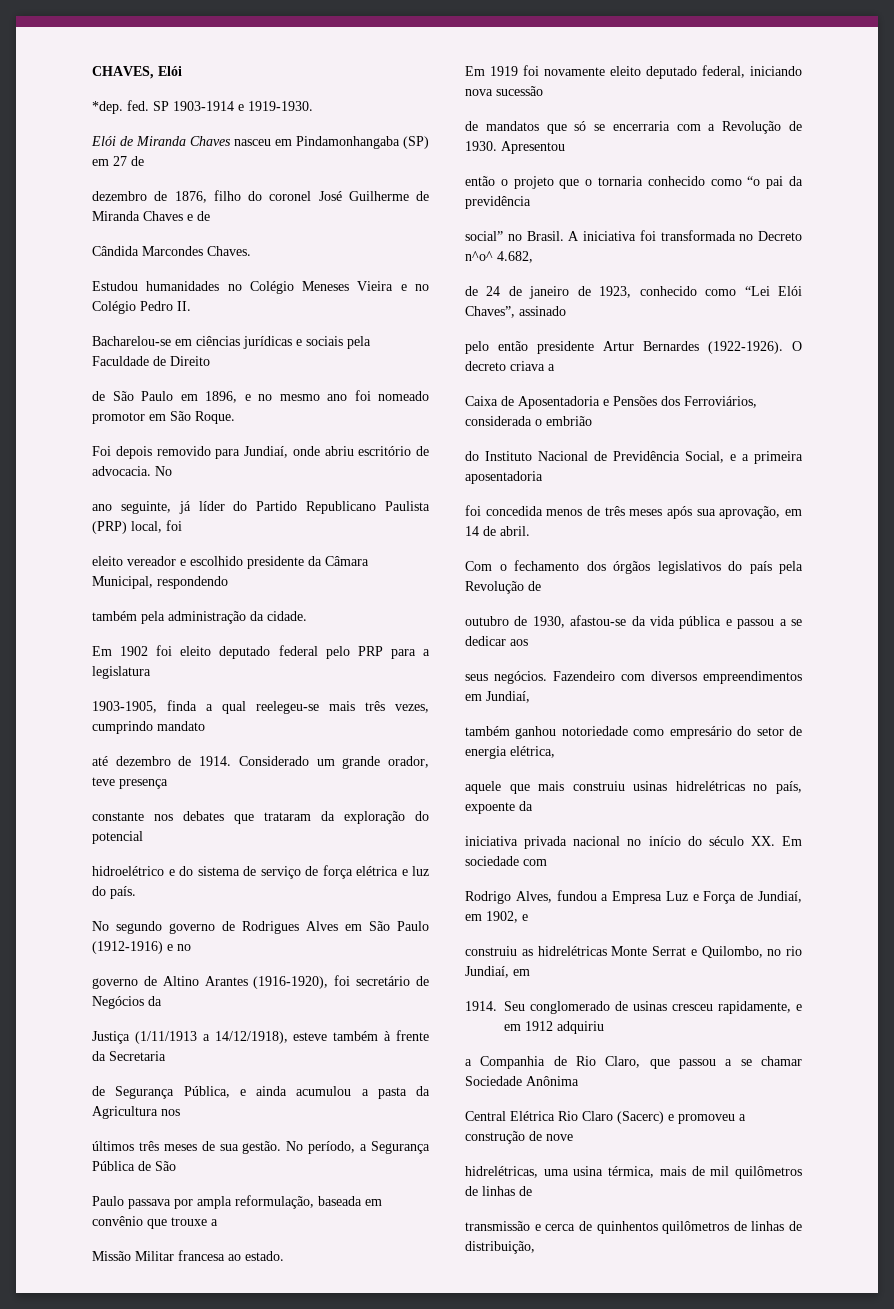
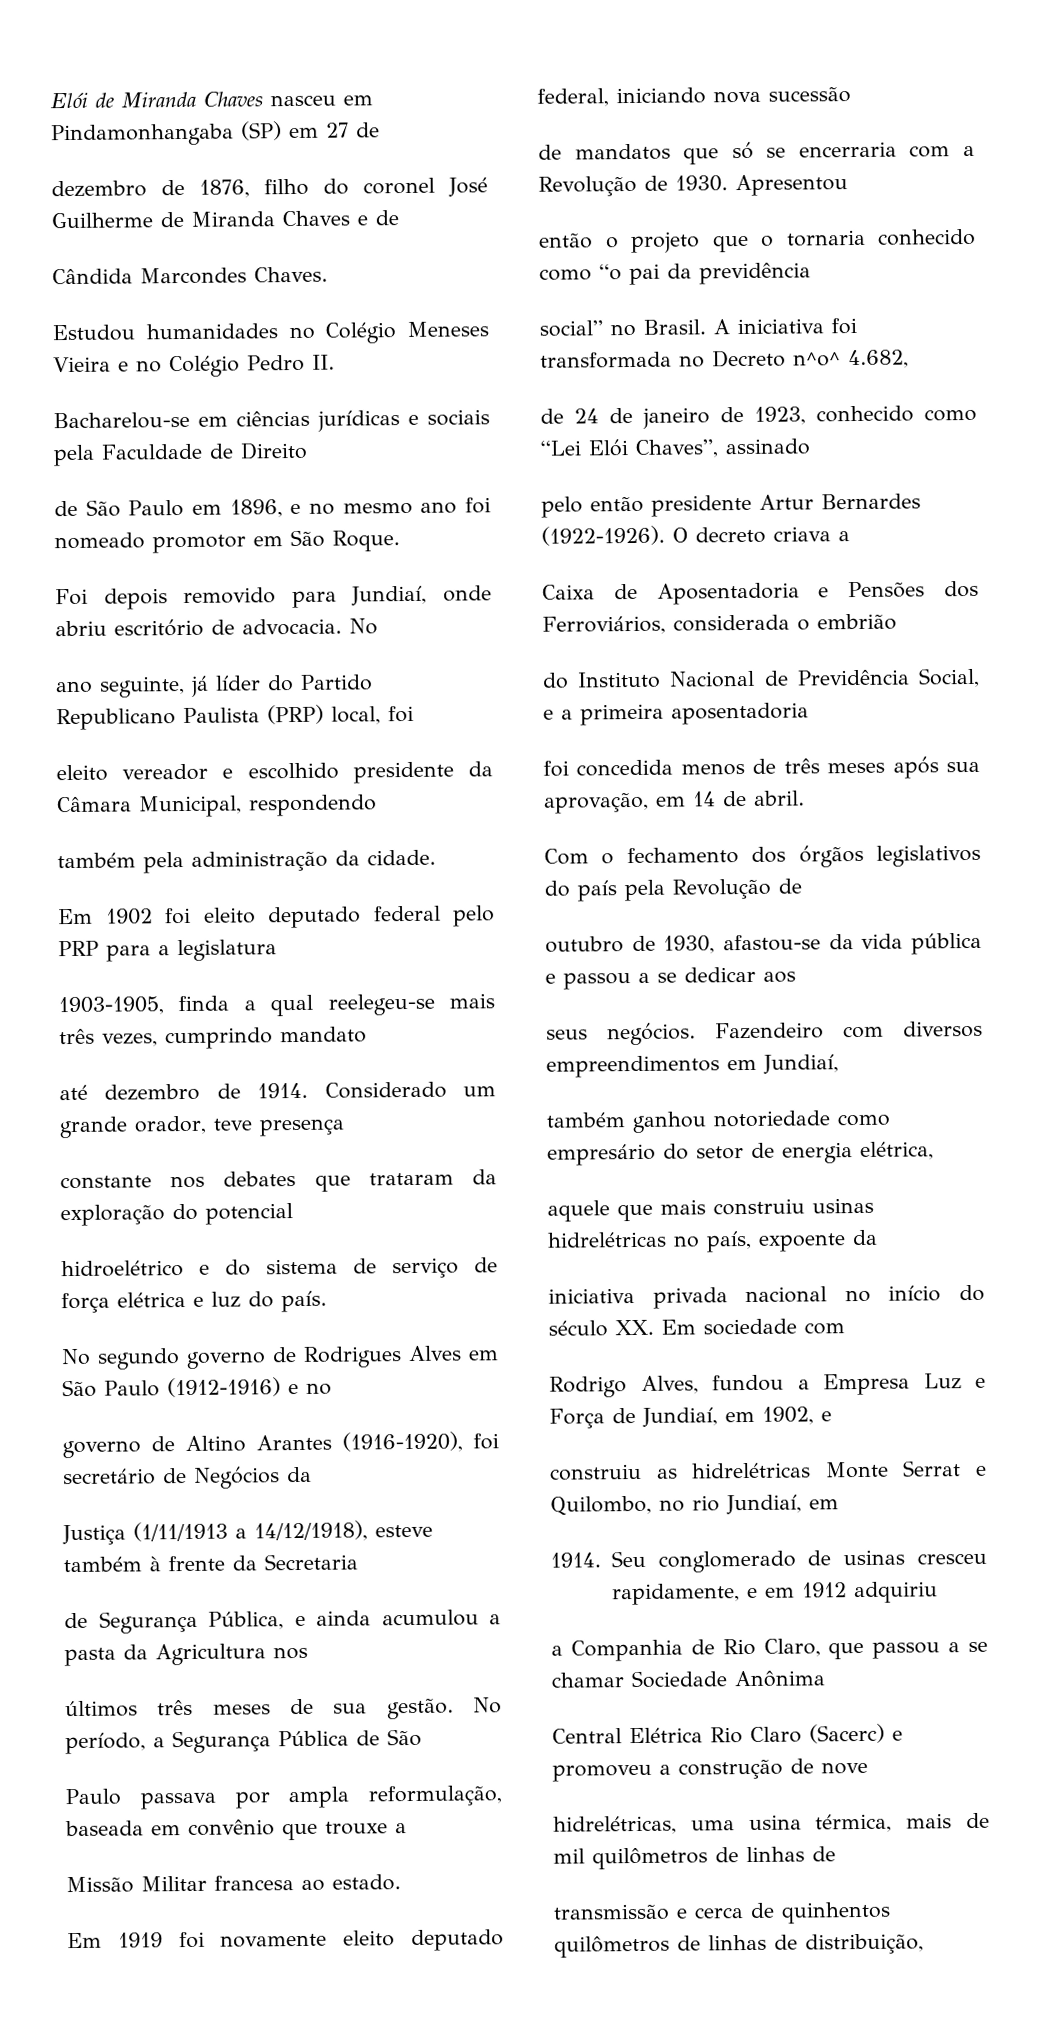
[92,66,182,79] [92,100,313,114] CHAVES, Elói // *dep. fed. SP 1903-1914 e 1919-1930. // -> (50, 100) none

